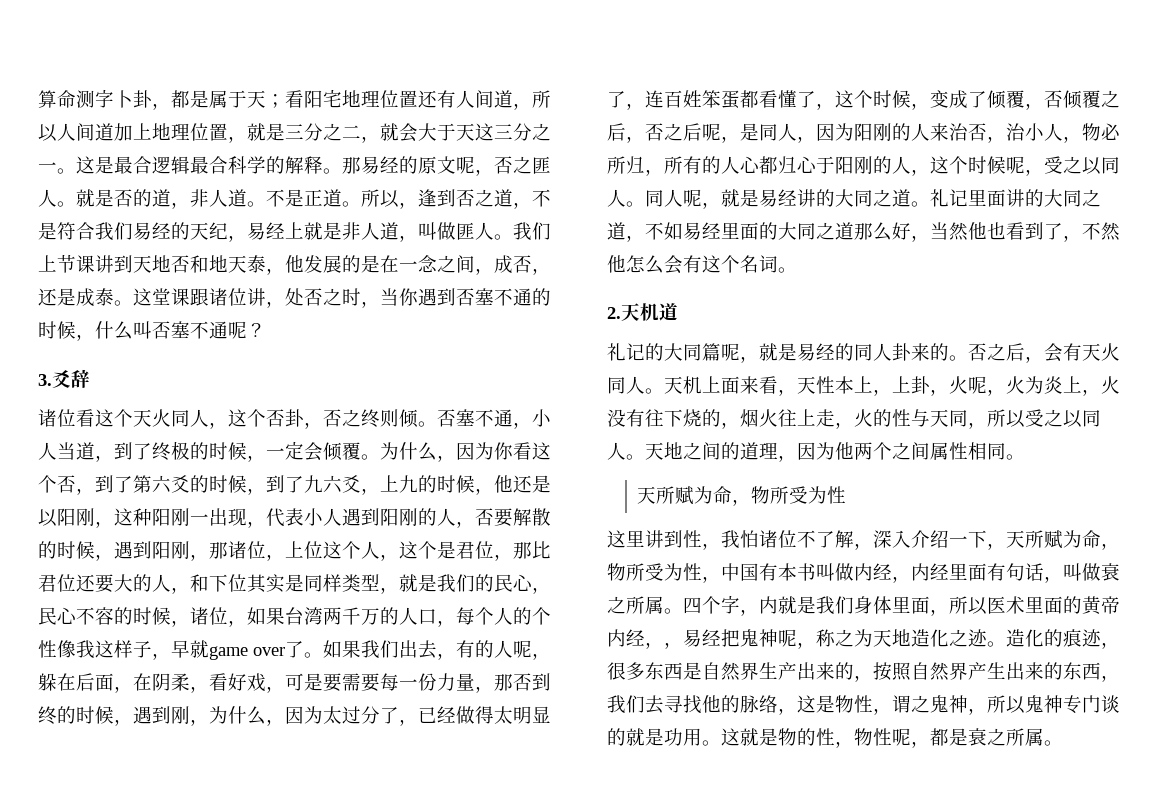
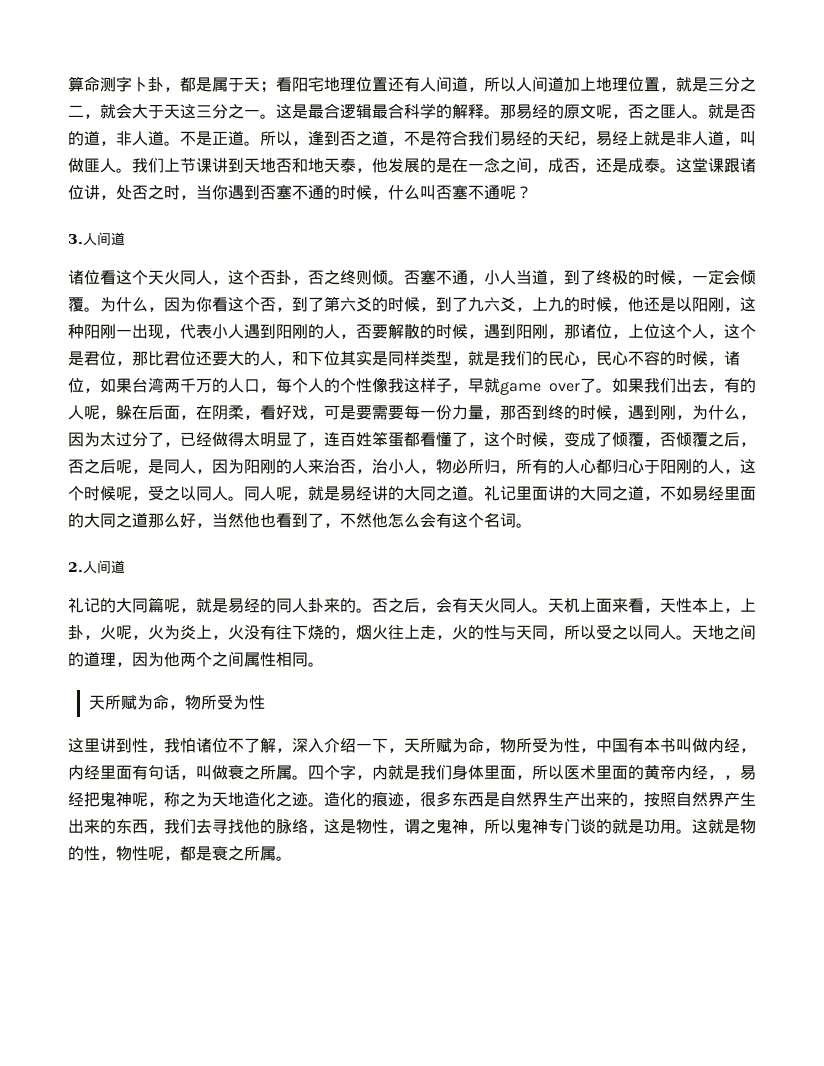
[52,369,90,388] 爻辞 -> [83,232,125,246] 人间道
[621,303,659,321] 天机 -> [83,560,111,574] 人间

